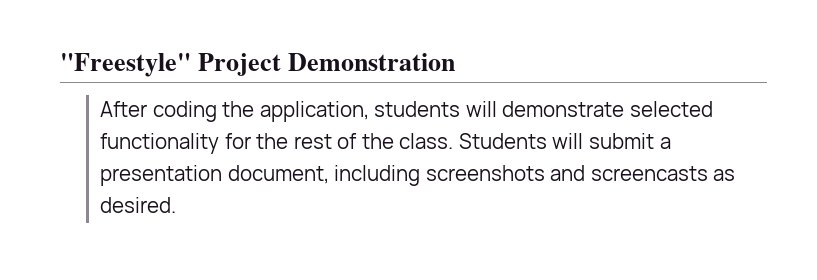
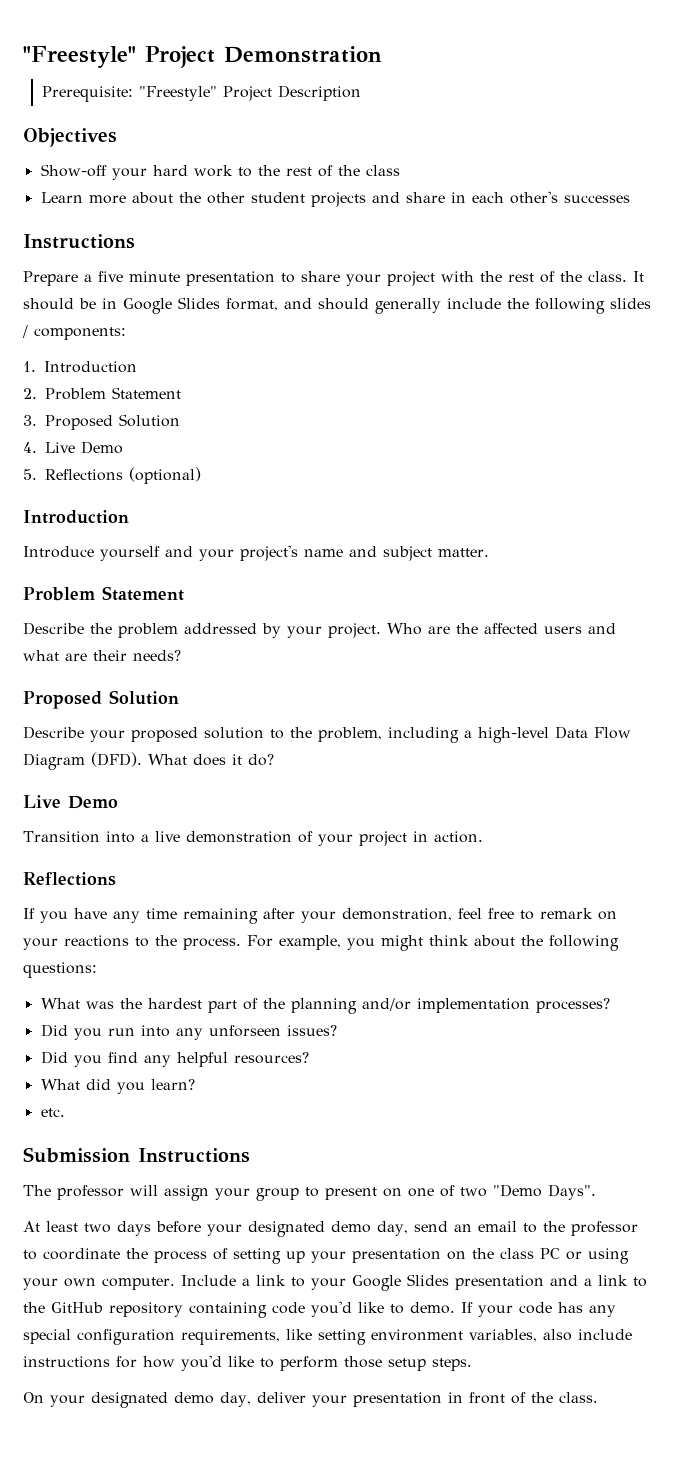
[100,101,713,122] [100,133,251,154] After coding the application, students will demonstrate selected functionality for -> [41,85,361,102] [23,128,117,147] [40,164,400,180] [40,191,630,207] [23,234,135,249] [23,271,474,286] Prerequisite: "Freestyle" Project Description // Objectives // Show-off your hard work to the rest of the class // Learn more about the other student projects and share in each other's successes // Instructions // Prepare a five minute presentation to share your project with
[458,133,671,149] [100,165,736,186] [100,197,177,213] Students will submit a presentation document, including screenshots and screencasts as desired. -> [633,271,644,282] [23,297,651,314] [22,325,126,340] [23,361,137,373] [23,387,181,400] [23,414,180,430] [23,441,123,454] [23,467,201,484] [23,510,129,524] [23,545,489,561] [23,586,184,601] [23,622,616,638] [23,650,181,661] [23,690,179,709] [23,726,631,743] [23,752,274,770] [23,795,118,809] [23,831,483,846] [23,872,116,886] [23,908,617,924] [23,935,619,951] [23,962,97,978] [40,998,610,1014] [40,1024,337,1040] [40,1051,309,1067] [40,1079,195,1094] [40,1108,65,1117] [23,1147,250,1163] [23,1184,596,1201] [23,1221,638,1237] [23,1248,629,1264] [23,1274,647,1291] [23,1301,616,1318] [23,1329,632,1345] [23,1355,472,1371] [23,1392,598,1408] It should be in Google Slides format, and should generally include the following slides / components: // 1. Introduction // 2. Problem Statement // 3. Proposed Solution // 4. Live Demo // 5. Reflections (optional) // Introduction // Introduce yourself and your project's name and subject matter. // Problem Statement // Describe the problem addressed by your project. Who are the affected users and what are their needs? // Proposed Solution // Describe your proposed solution to the problem, including a high-level Data Flow Diagram (DFD). What does it do? // Live Demo // Transition into a live demonstration of your project in action. // Reflections // If you have any time remaining after your demonstration, feel free to remark on your reactions to the process. For example, you might think about the following questions: // What was the hardest part of the planning and/or implementation processes? // Did you run into any unforseen issues? // Did you find any helpful resources? // What did you learn? // etc. // Submission Instructions // The professor will assign your group to present on one of two "Demo Days". // At least two days before your designated demo day, send an email to the professor to coordinate the process of setting up your presentation on the class PC or using your own computer. Include a link to your Google Slides presentation and a link to the GitHub repository containing code you'd like to demo. If your code has any special configuration requirements, like setting environment variables, also include instructions for how you'd like to perform those setup steps. // On your designated demo day, deliver your presentation in front of the class.

